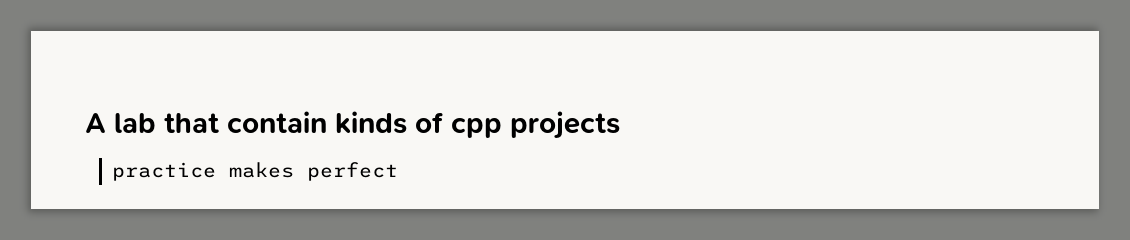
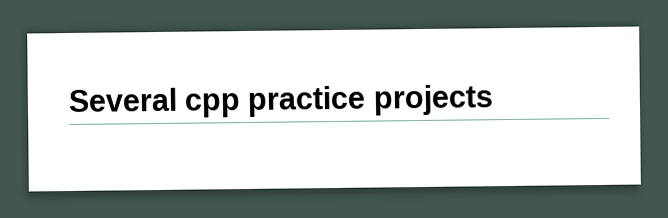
[85,111,620,139] [112,162,399,181] A lab that contain kinds of cpp projects // practice makes perfect -> [68,84,494,118] Several cpp practice projects

